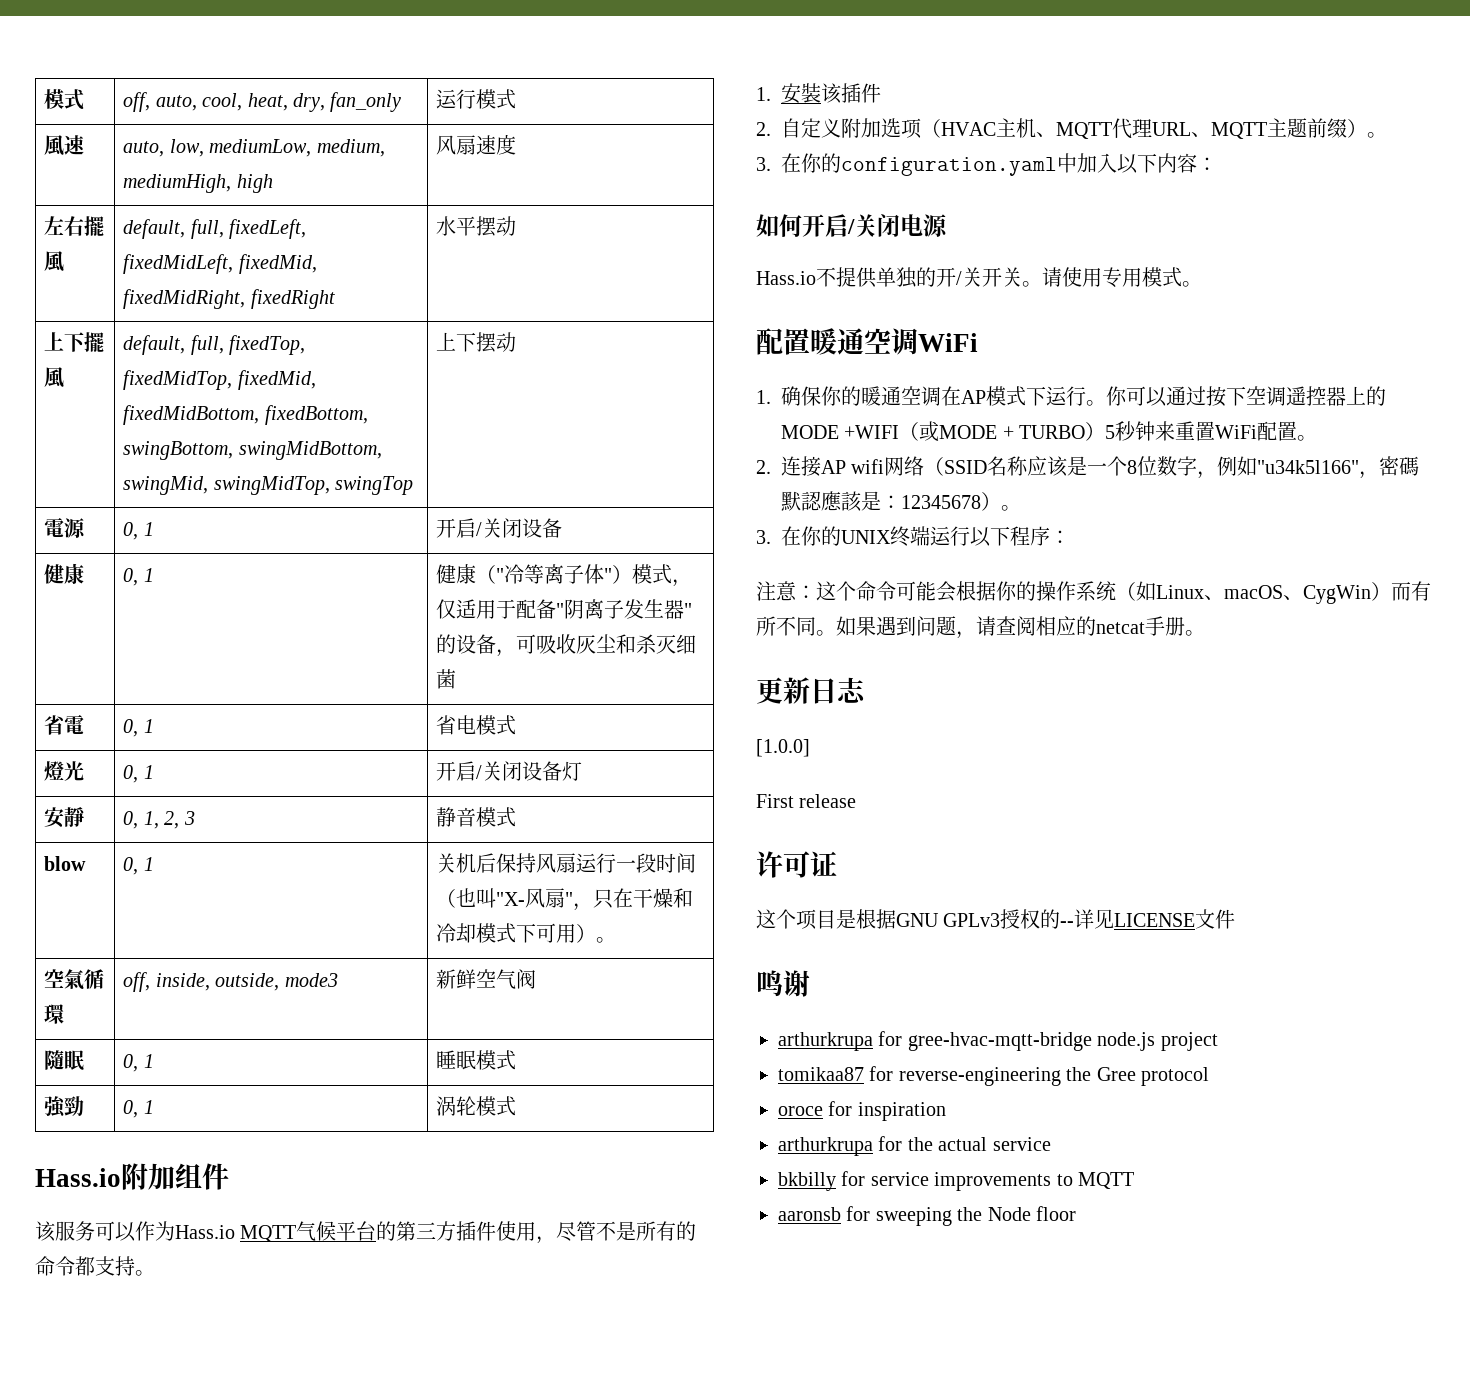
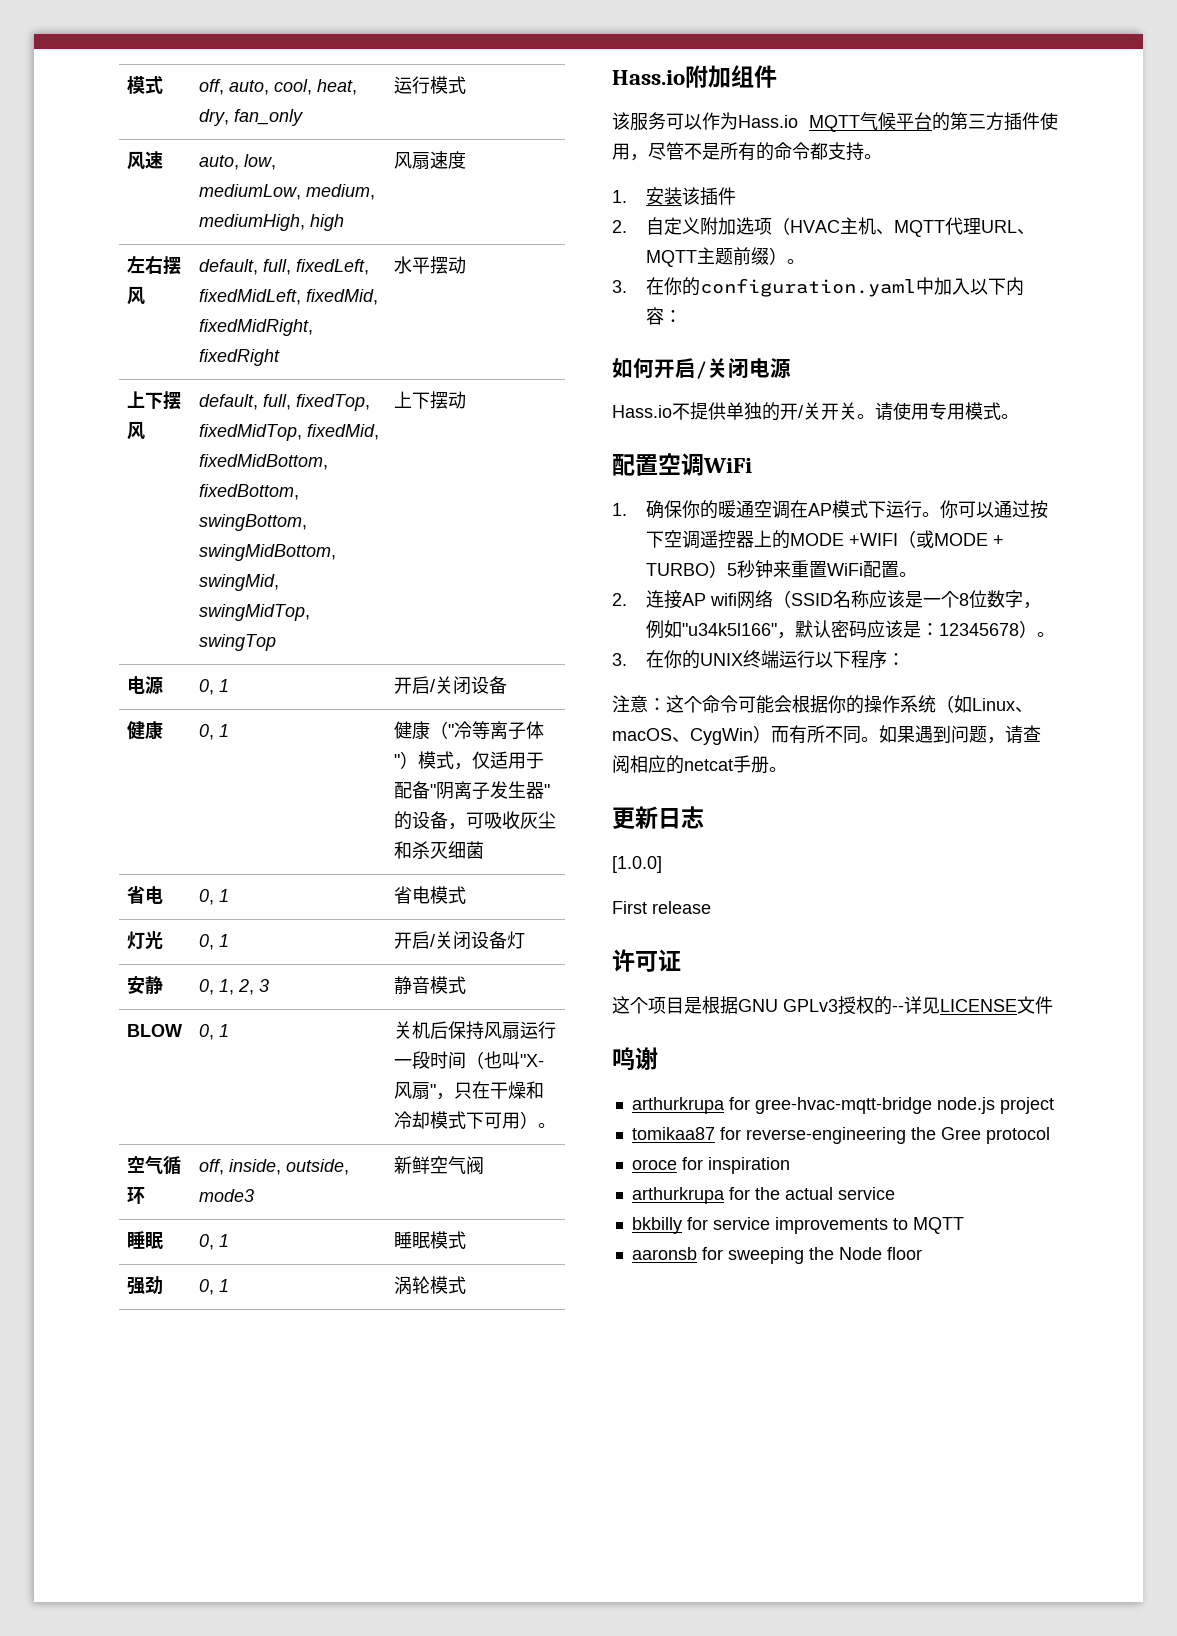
[44,135,65,156] 風 -> [126,151,145,170] 风
[84,216,105,236] [44,251,65,272] 擺風 -> [162,256,181,275] [126,286,145,305] 摆风
[84,332,105,352] [44,367,65,388] 擺風 -> [162,391,181,410] [126,421,145,440] 摆风
[44,518,65,537] 電 -> [126,676,145,694] 电
[64,715,85,734] 電 -> [144,886,163,904] 电
[43,761,65,781] 燈 -> [126,931,145,950] 灯
[64,807,87,827] 靜 -> [144,976,163,995] 静
[44,856,87,871] blow -> [126,1024,182,1037] BLOW
[64,969,105,990] [44,1004,65,1024] 氣循環 -> [144,1156,181,1175] [126,1187,145,1204] 气循环
[44,1050,65,1070] 隨 -> [126,1231,145,1249] 睡
[44,1096,85,1118] 強勁 -> [126,1276,163,1295] 强劲
[801,83,821,103] 裝 -> [663,187,682,205] 装
[810,328,864,355] 暖通 -> (658, 465) none
[1379,456,1420,476] [781,491,862,512] 密碼默認應該 -> [794,620,903,638] 默认密码应该

